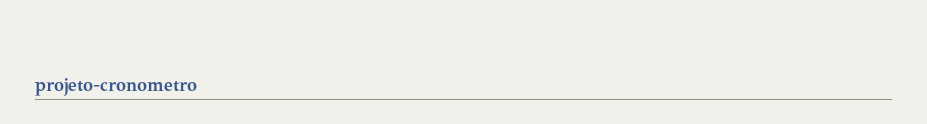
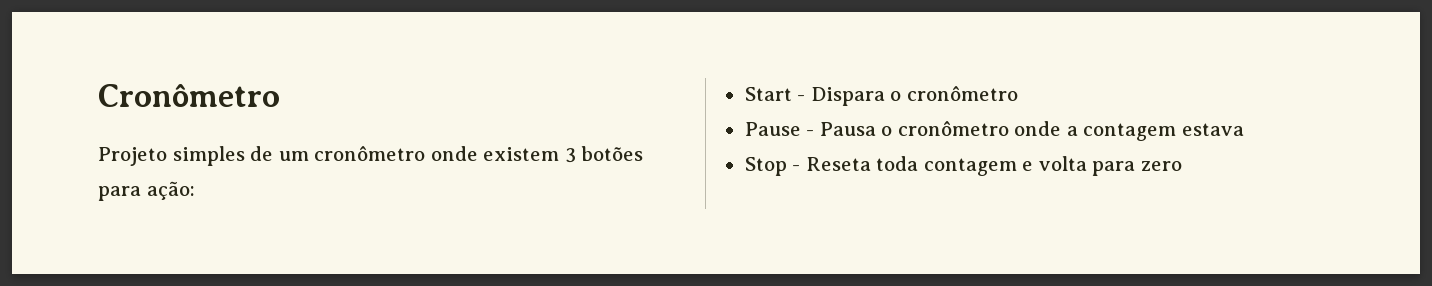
[35,78,197,96] projeto-cronometro -> [98,84,280,107] [98,146,644,166] [98,181,195,201] [744,86,1018,106] [744,121,1244,141] [744,156,1182,176] Cronômetro // Projeto simples de um cronômetro onde existem 3 botões para ação: // Start - Dispara o cronômetro // Pause - Pausa o cronômetro onde a contagem estava // Stop - Reseta toda contagem e volta para zero

